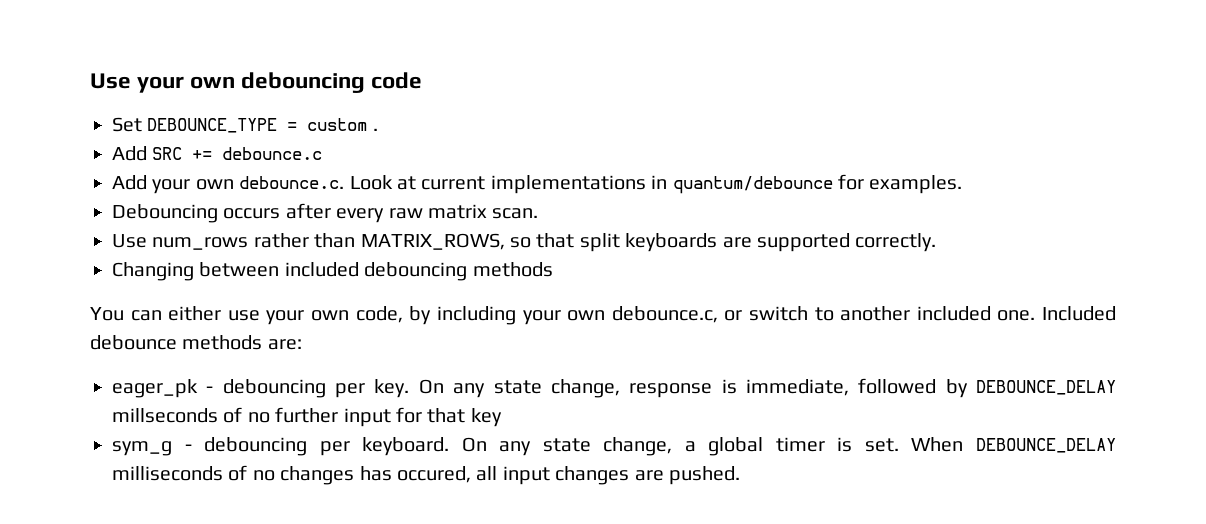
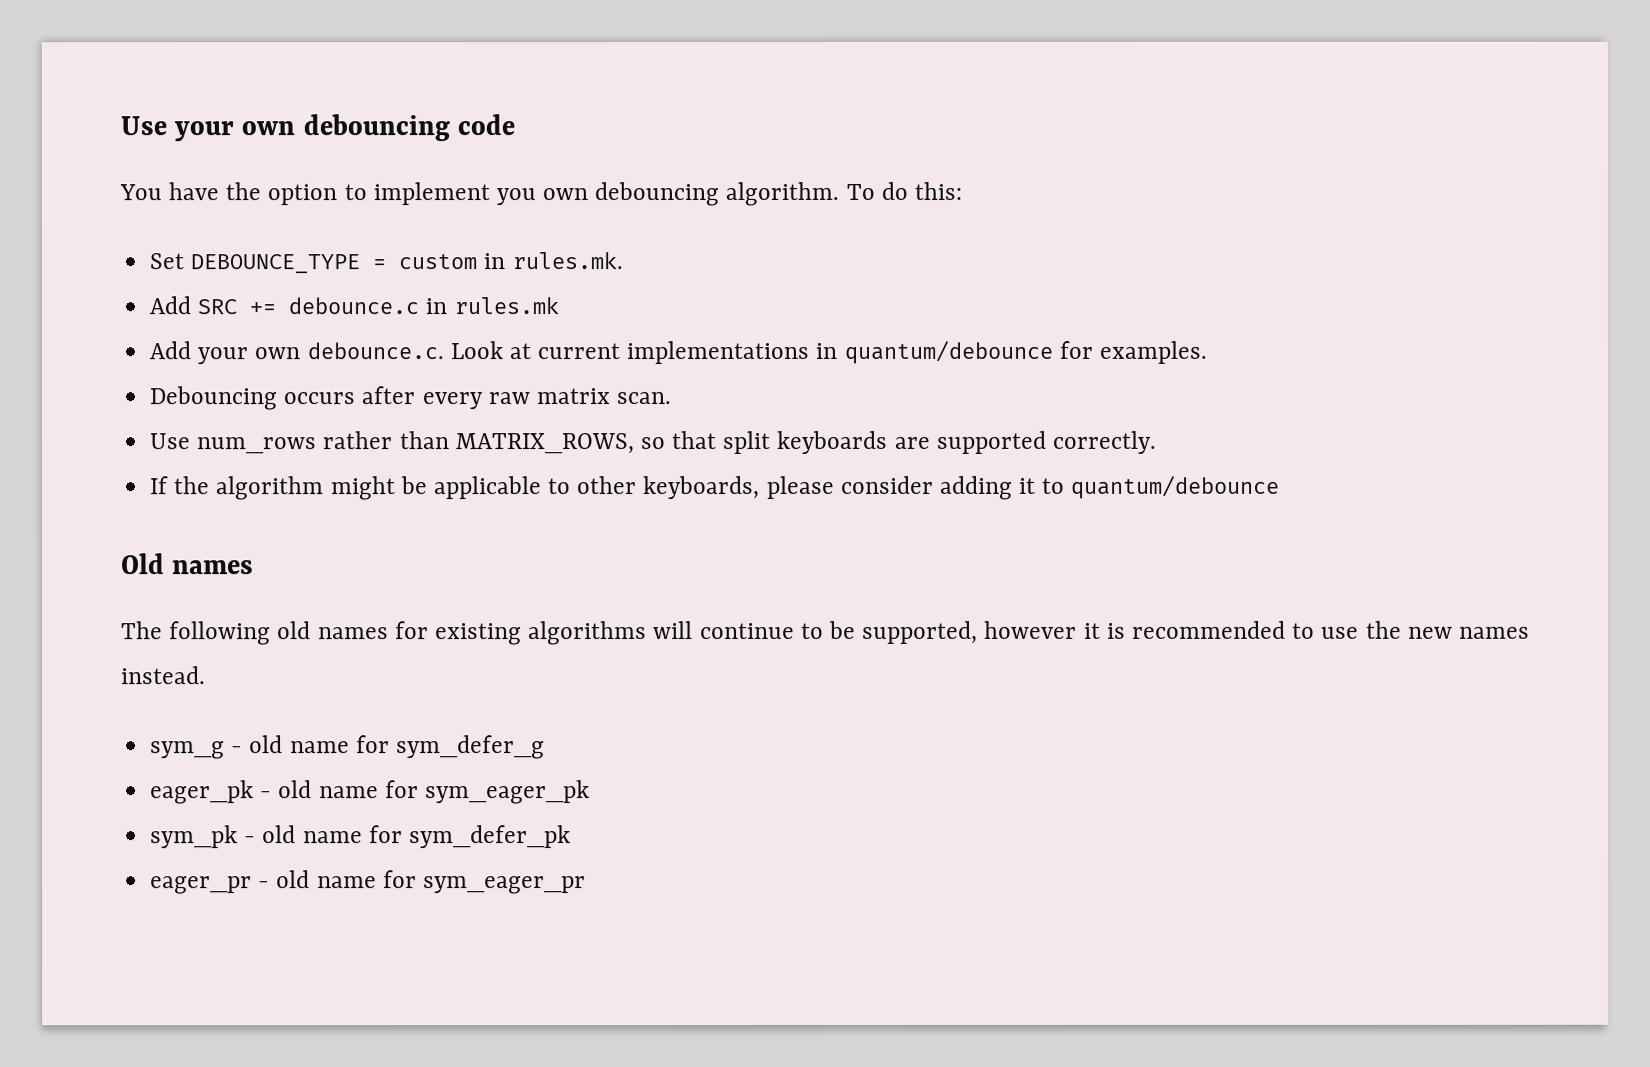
(423, 80) none -> [119,181,962,207] // You have the option to implement you own debouncing algorithm. To do this:
[372,128,378,131] . -> [483,252,623,270] in rules.mk.
(323, 153) none -> [425,297,559,315] in rules.mk
[112,262,553,281] [90,306,1116,325] [90,335,302,350] [112,378,1116,398] [112,407,502,427] [112,437,1116,456] [112,465,740,485] Changing between included debouncing methods // You can either use your own code, by including your own debounce.c, or switch to another included one. Included debounce methods are: // eager_pk - debouncing per key. On any state change, response is immediate, followed by DEBOUNCE_DELAY millseconds of no further input for that key // sym_g - debouncing per keyboard. On any state change, a global timer is set. When DEBOUNCE_DELAY milliseconds of no changes has occured, all input changes are pushed. -> [149,475,1280,501] [121,553,255,575] [121,620,1531,646] [121,666,206,685] [150,735,545,760] [150,780,590,805] [150,825,571,849] [150,870,586,895] If the algorithm might be applicable to other keyboards, please consider adding it to quantum/debounce // Old names // The following old names for existing algorithms will continue to be supported, however it is recommended to use the new names instead. // sym_g - old name for sym_defer_g // eager_pk - old name for sym_eager_pk // sym_pk - old name for sym_defer_pk // eager_pr - old name for sym_eager_pr

